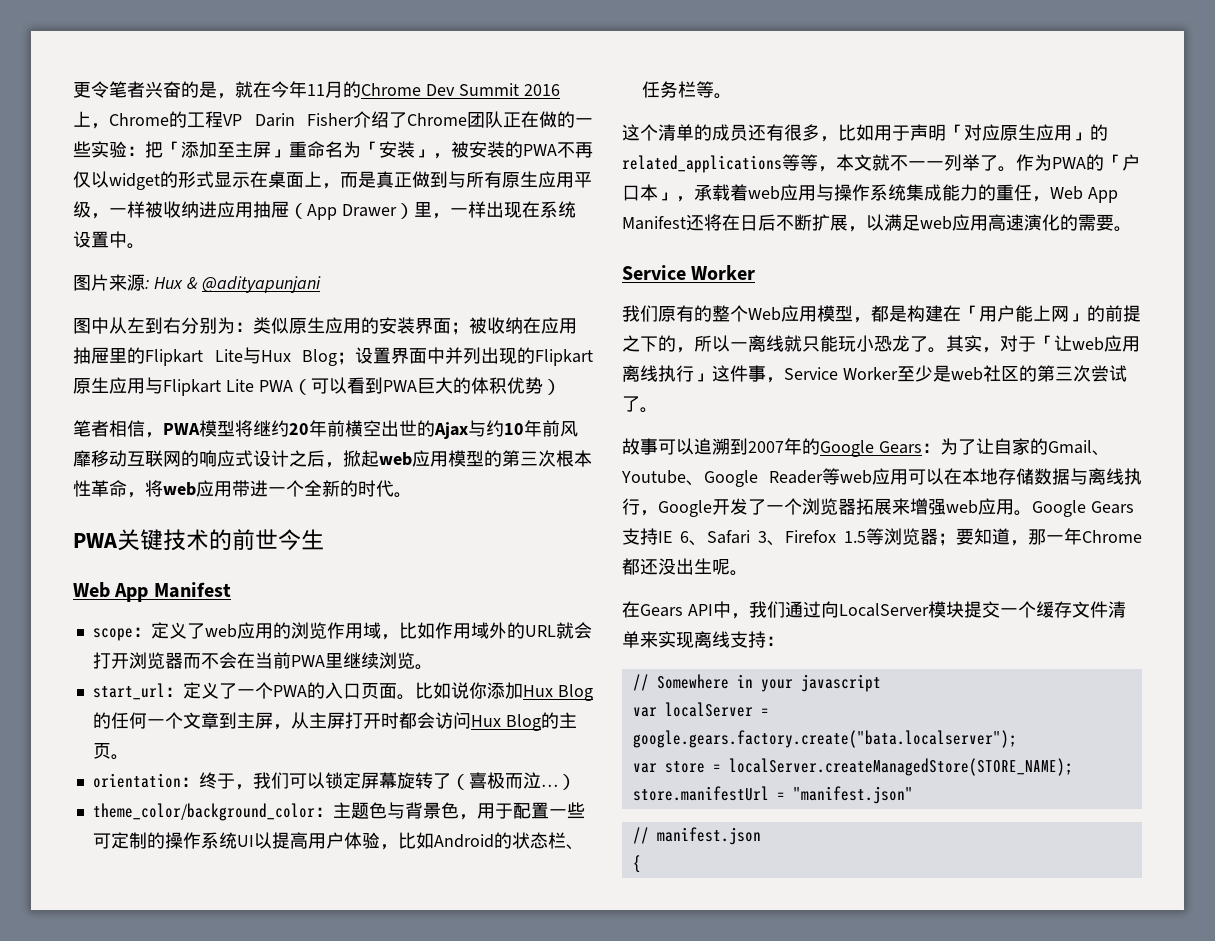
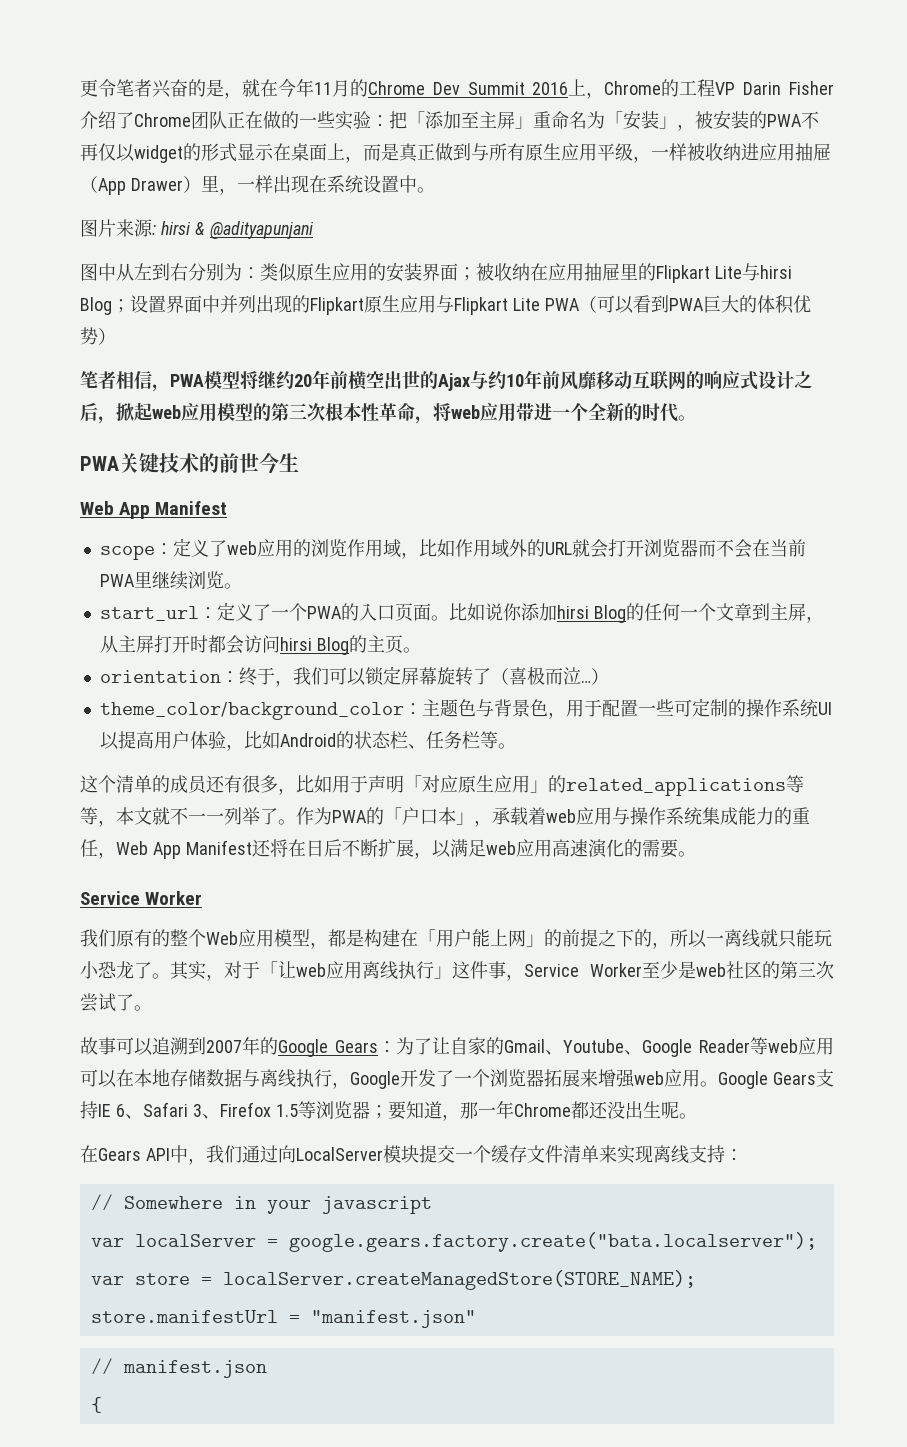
[153,277,183,289] Hux -> [160,221,191,235] hirsi
[260,350,291,362] Hux -> [759,265,792,279] hirsi
[522,685,553,697] Hux -> [556,605,589,619] hirsi
[470,715,501,727] Hux -> [279,637,312,651] hirsi

